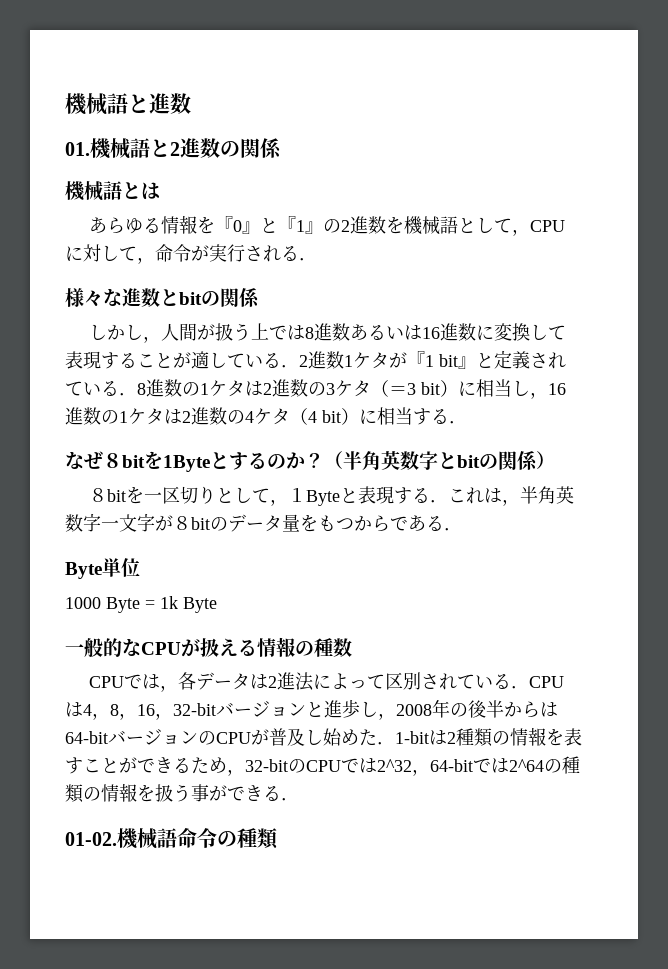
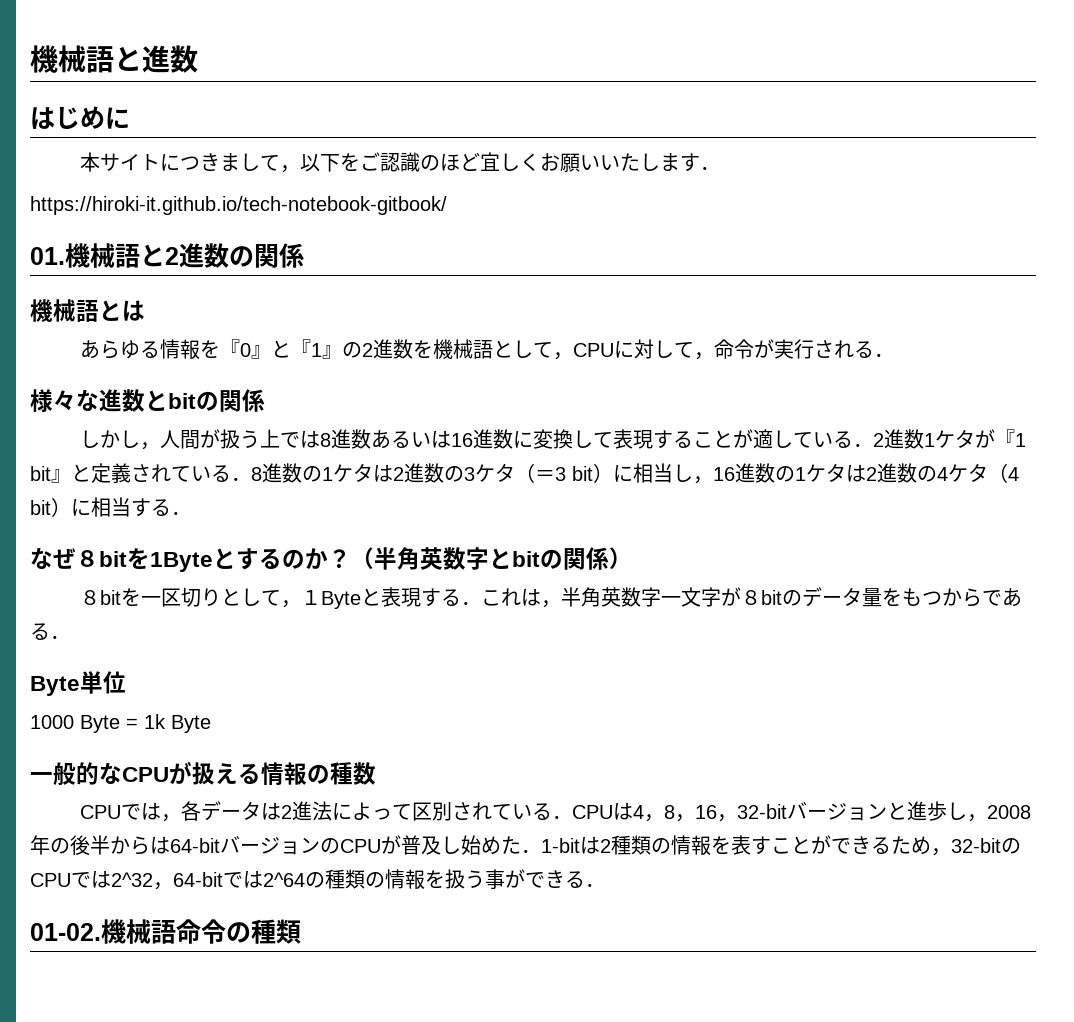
(191, 103) none -> [30,106,130,130] [79,152,720,173] [30,196,447,215] // はじめに // 本サイトにつきまして，以下をご認識のほど宜しくお願いいたします． // https://hiroki-it.github.io/tech-notebook-gitbook/

